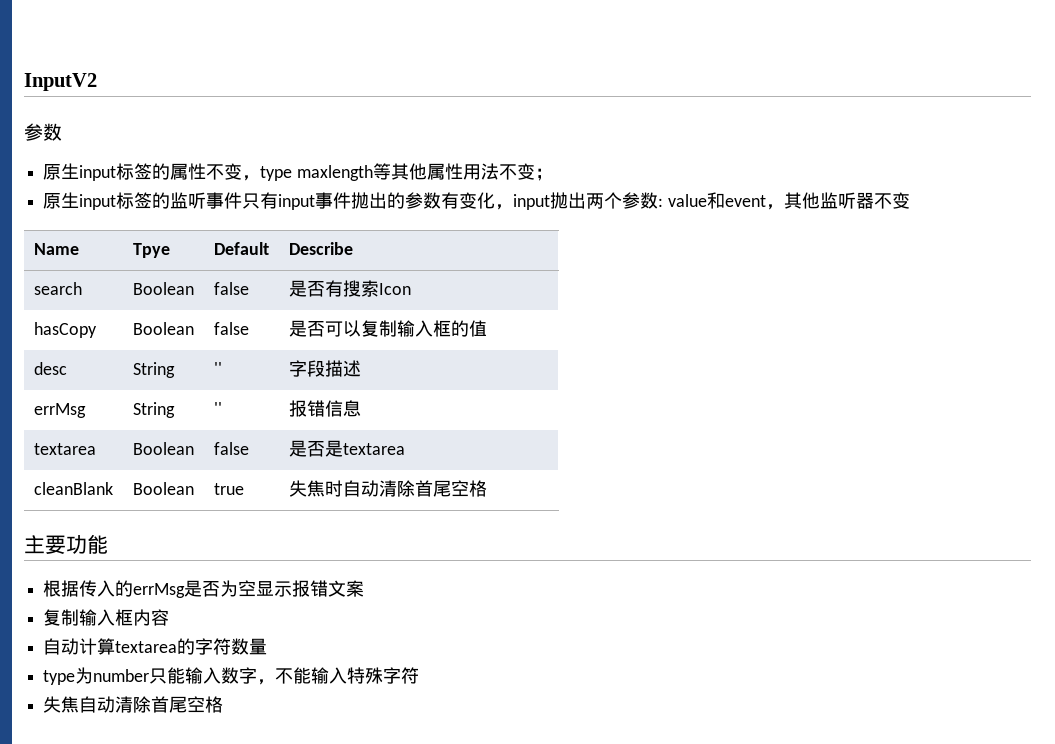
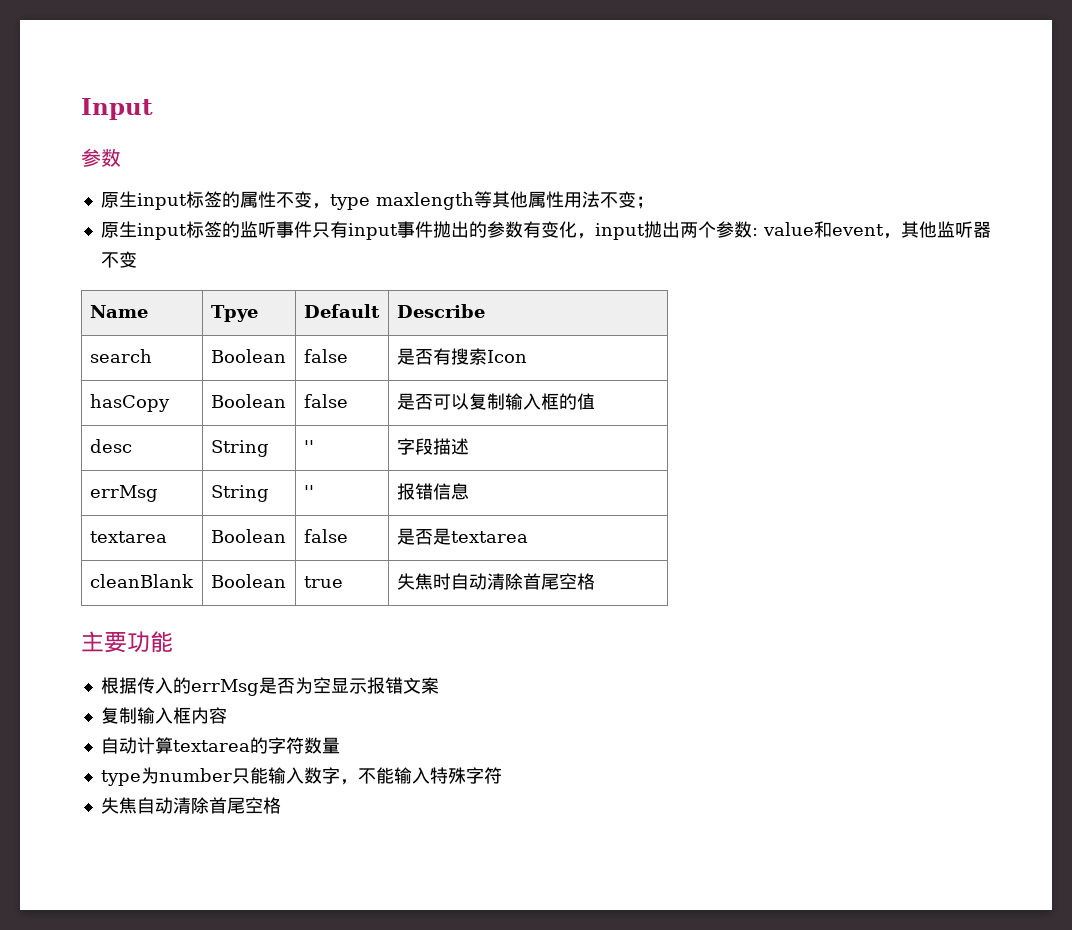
[24,73,97,91] InputV2 -> [81,98,153,120] Input

